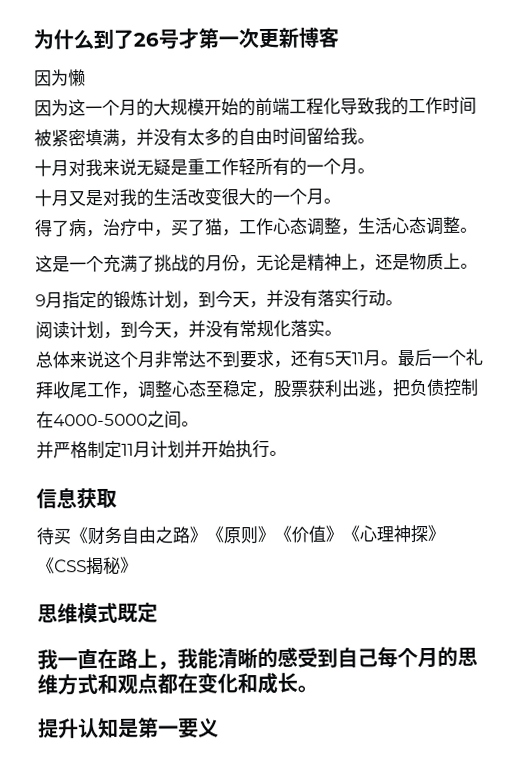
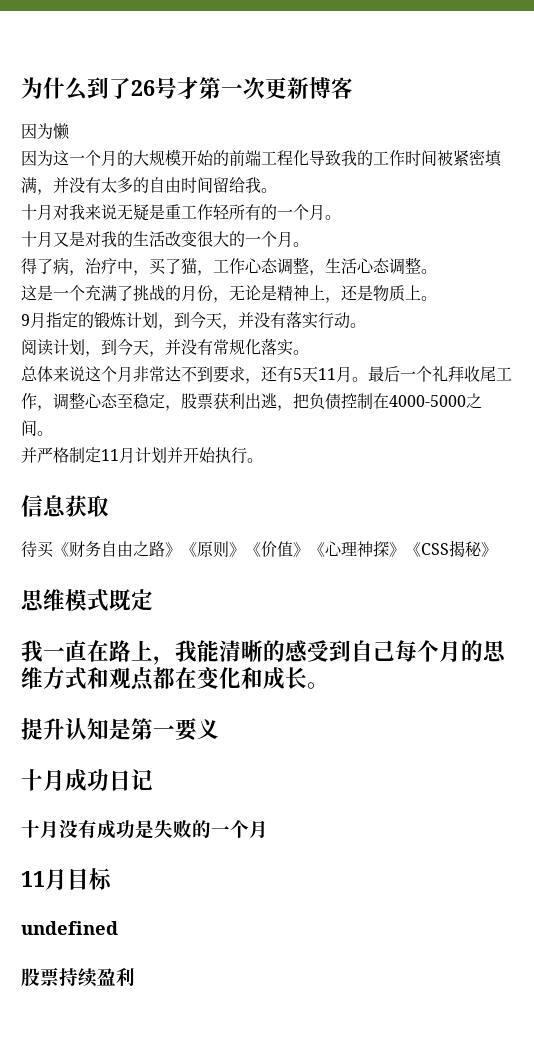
(219, 728) none -> [21,769,153,792] [21,820,268,839] [21,868,112,890] [21,921,118,935] [21,967,135,987] // 十月成功日记 // 十月没有成功是失败的一个月 // 11月目标 // undefined // 股票持续盈利

